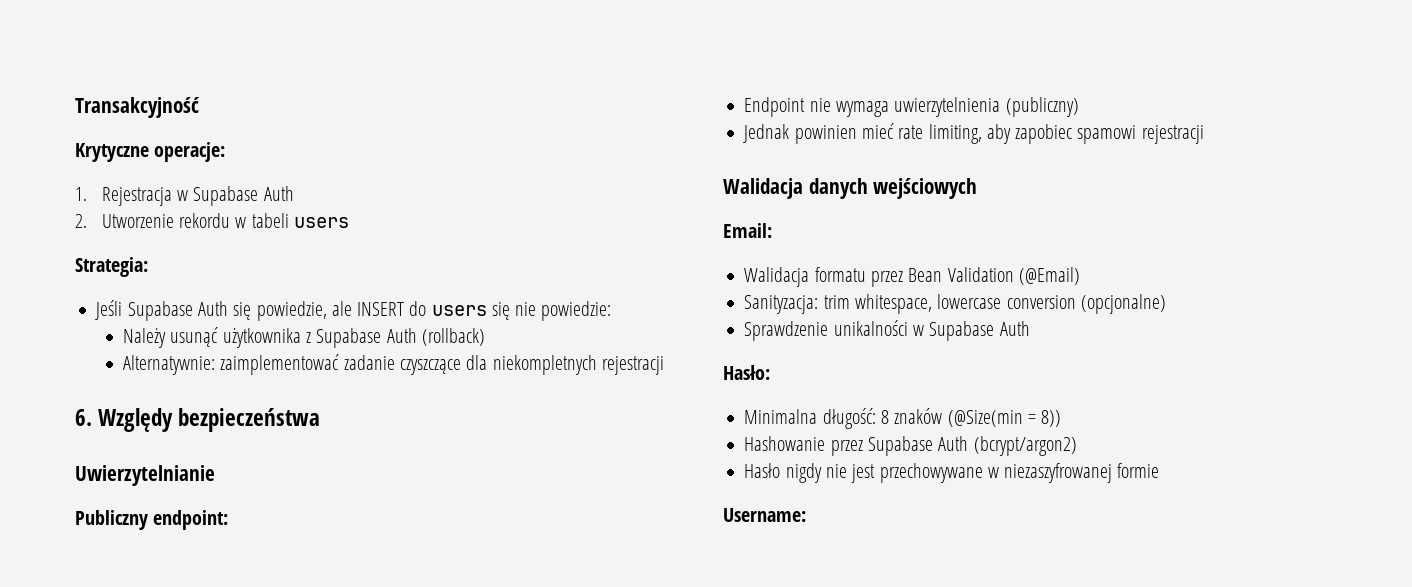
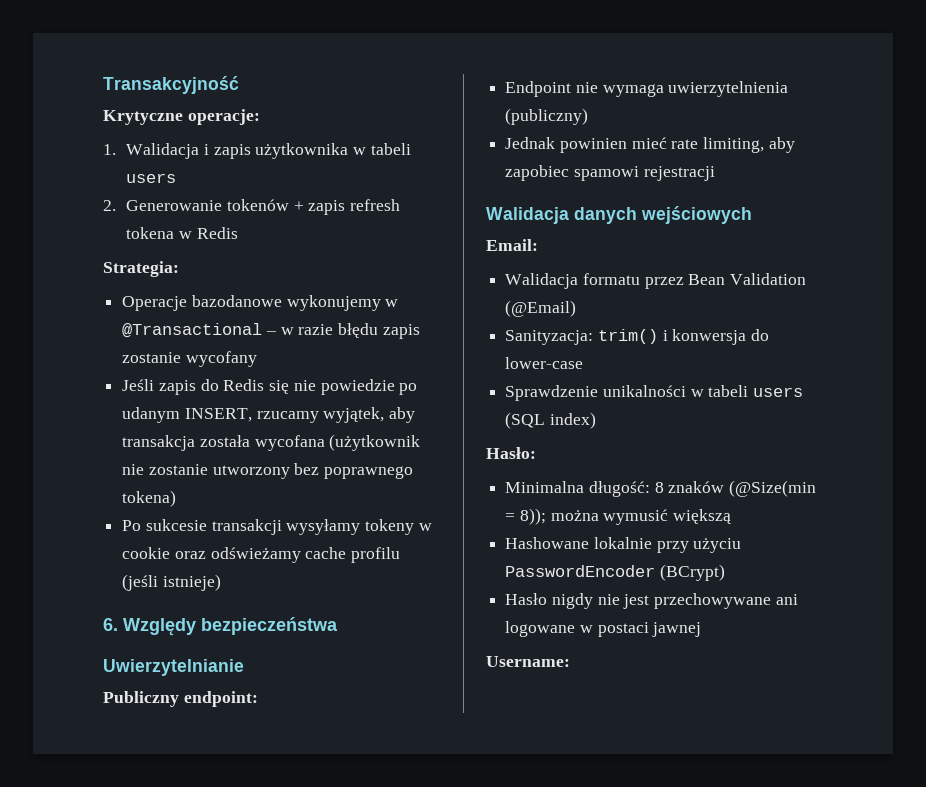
[101,186,294,206] [75,213,349,228] [75,257,148,277] [95,300,612,321] [123,327,485,348] [123,354,664,375] Rejestracja w Supabase Auth // 2. Utworzenie rekordu w tabeli users // Strategia: // Jeśli Supabase Auth się powiedzie, ale INSERT do users się nie powiedzie: // Należy usunąć użytkownika z Supabase Auth (rollback) // Alternatywnie: zaimplementować zadanie czyszczące dla niekompletnych rejestracji -> [126,143,411,159] [126,173,177,183] [103,199,401,215] [126,227,238,239] [103,261,179,277] [122,295,399,311] [122,323,420,339] [122,351,257,367] [122,379,418,395] [122,407,416,423] [122,434,421,451] [122,463,414,479] [122,490,177,507] [122,519,432,535] [122,547,401,563] [122,574,221,591] Walidacja i zapis użytkownika w tabeli users // 2. Generowanie tokenów + zapis refresh tokena w Redis // Strategia: // Operacje bazodanowe wykonujemy w @Transactional – w razie błędu zapis zostanie wycofany // Jeśli zapis do Redis się nie powiedzie po udanym INSERT, rzucamy wyjątek, aby transakcja została wycofana (użytkownik nie zostanie utworzony bez poprawnego tokena) // Po sukcesie transakcji wysyłamy tokeny w cookie oraz odświeżamy cache profilu (jeśli istnieje)
[823,294,1166,314] trim whitespace, lowercase conversion (opcjonalne) -> [597,329,770,345] [505,357,584,369] trim() i konwersja do lower-case
[929,321,1030,341] Supabase Auth -> [708,385,804,397] [505,412,596,429] tabeli users (SQL index)
[1041,410,1062,427] [744,436,1077,456] 8)) // Hashowanie przez Supabase Auth (bcrypt/argon2) -> [519,508,732,525] [505,537,742,553] [505,564,725,581] 8)); można wymusić większą // Hashowane lokalnie przy użyciu PasswordEncoder (BCrypt)
[987,463,1160,483] w niezaszyfrowanej formie -> [775,594,798,605] [505,621,702,637] ani logowane w postaci jawnej

